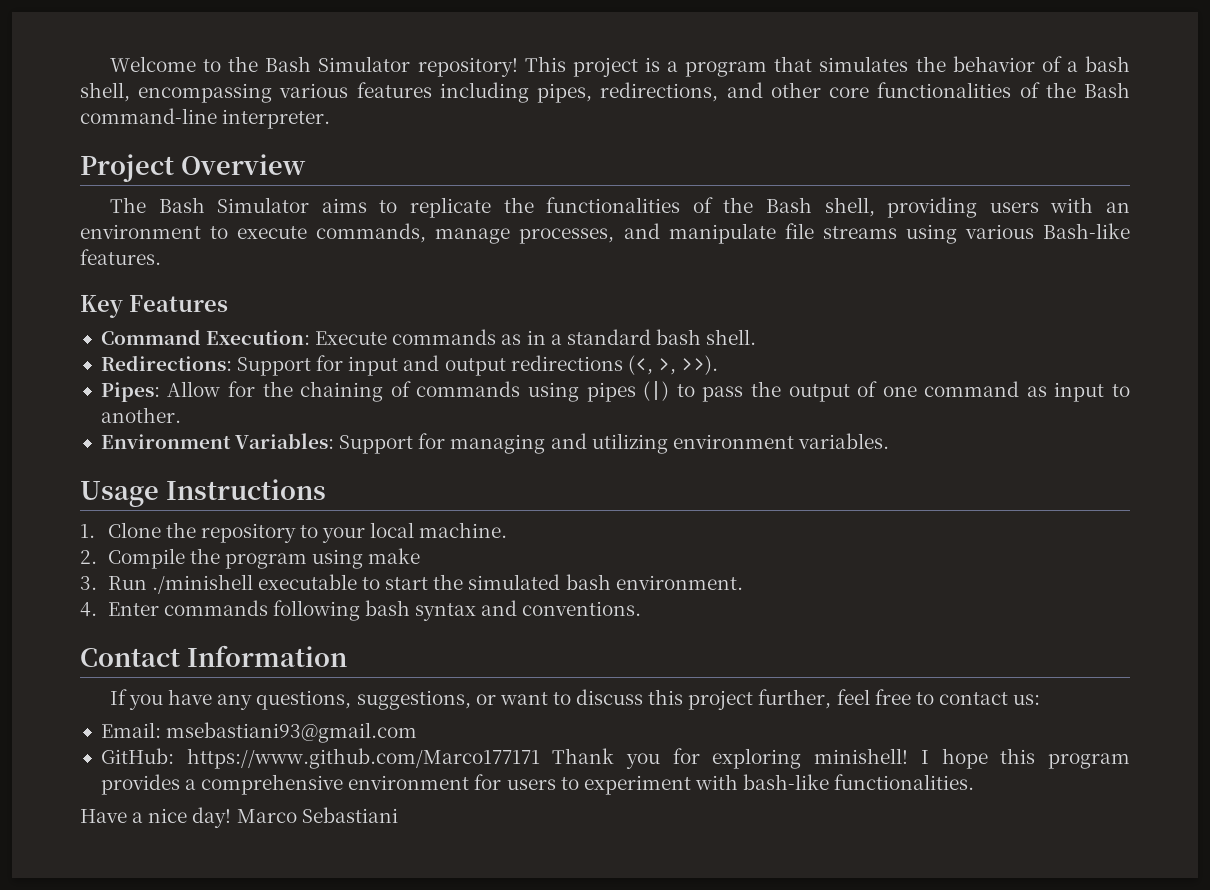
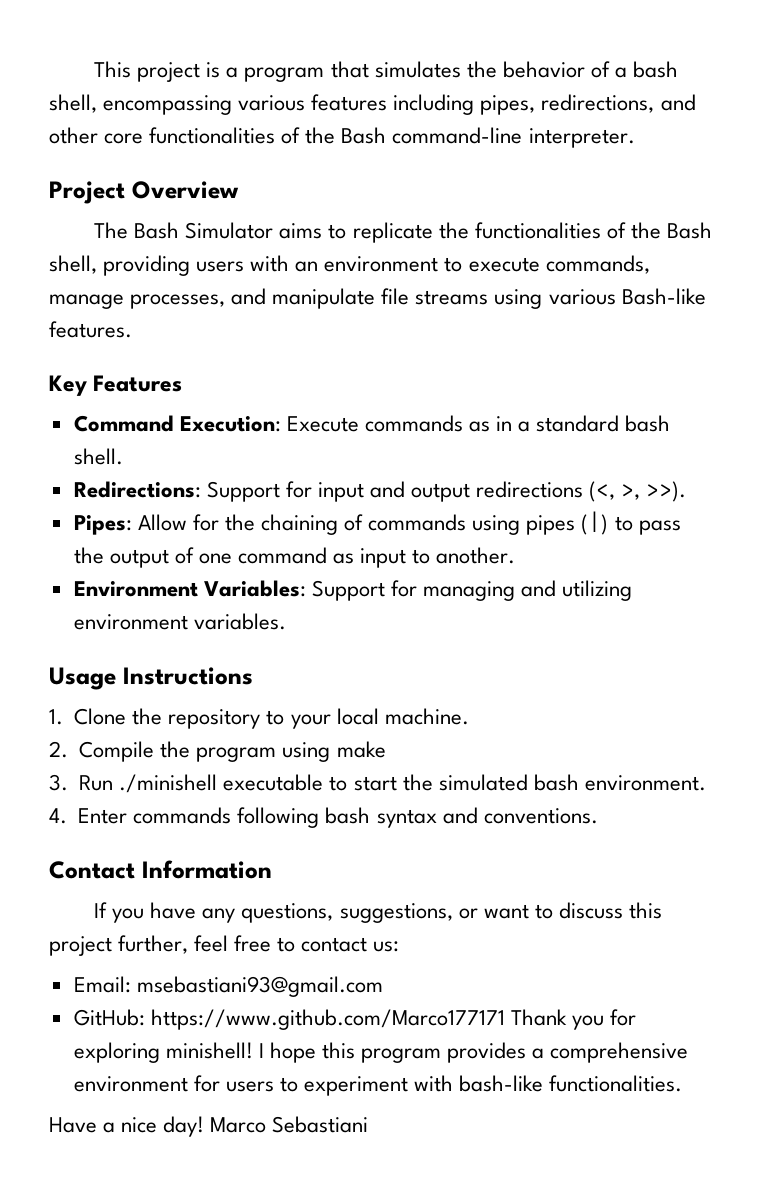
[109,56,518,77] Welcome to the Bash Simulator repository! -> (94, 69) none

